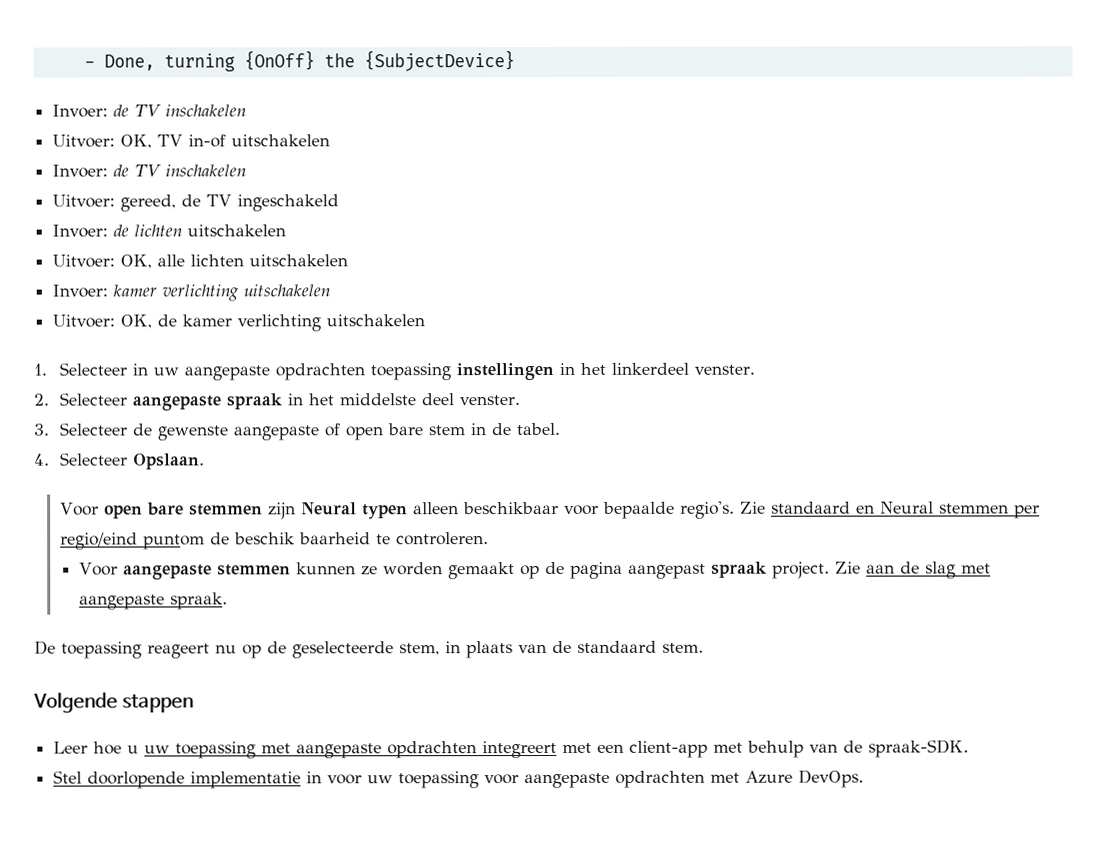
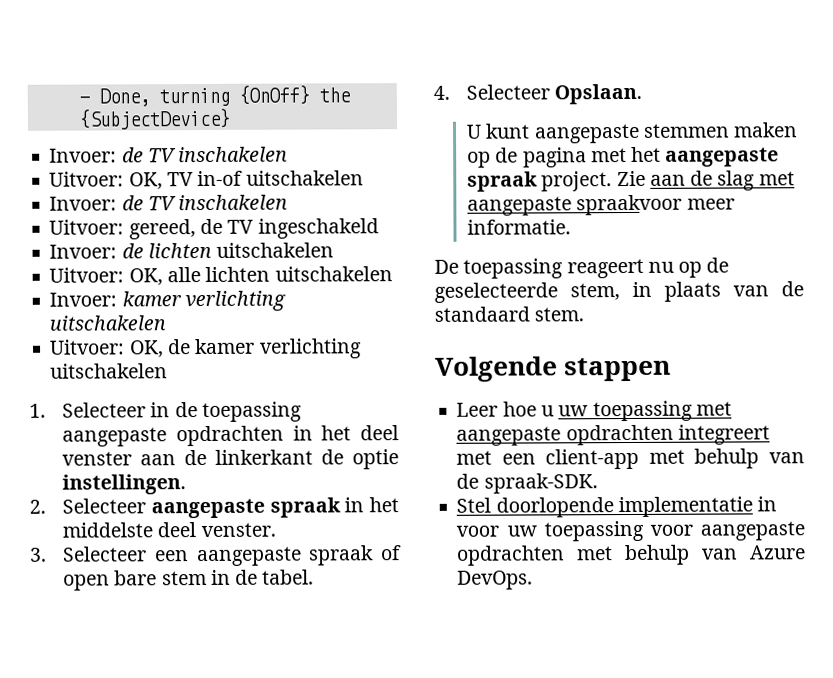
[152,362,755,381] uw aangepaste opdrachten toepassing instellingen in het linkerdeel venster. -> [174,401,302,423] [62,425,400,447] [62,449,399,470] [62,474,187,495] de toepassing aangepaste opdrachten in het deel venster aan de linkerkant de optie instellingen.
[131,423,320,441] de gewenste aangepaste -> [153,545,375,567] een aangepaste spraak
[59,500,1040,520] [59,532,489,550] [78,561,706,580] Voor open bare stemmen zijn Neural typen alleen beschikbaar voor bepaalde regio's. Zie standaard en Neural stemmen per regio/eind puntom de beschik baarheid te controleren. // Voor aangepaste stemmen kunnen ze worden gemaakt op de pagina aangepast -> [466,122,799,144] [467,146,780,168] U kunt aangepaste stemmen maken op de pagina met het aangepaste
[169,592,228,610] spraak. -> [576,194,735,216] [467,219,572,235] spraakvoor meer informatie.
(741, 777) none -> [624,544,739,566] behulp van

